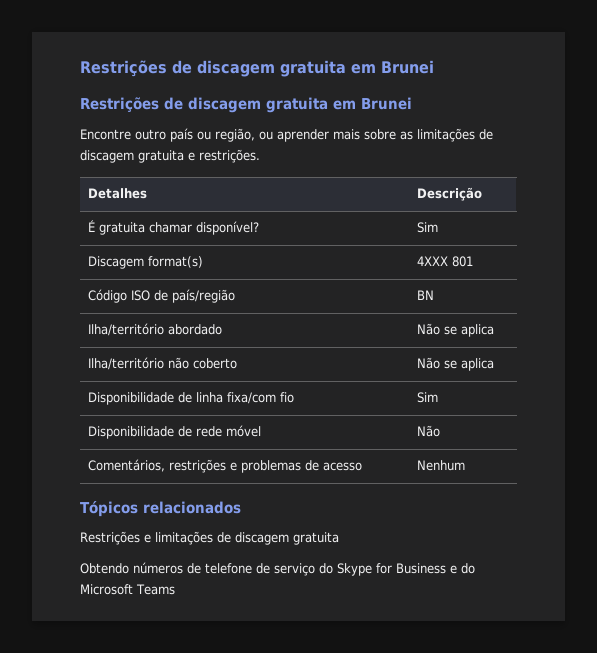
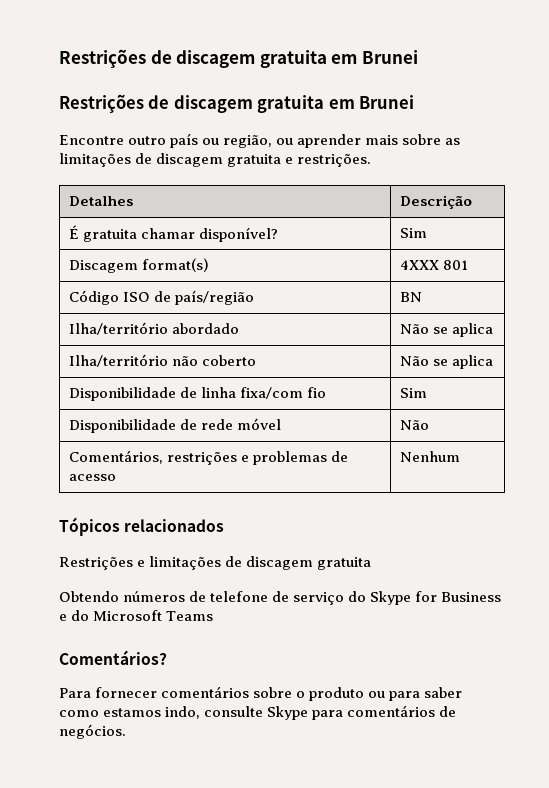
(175, 589) none -> [59,650,167,665] [59,686,463,701] [59,705,457,720] [59,724,126,739] // Comentários? // Para fornecer comentários sobre o produto ou para saber como estamos indo, consulte Skype para comentários de negócios.

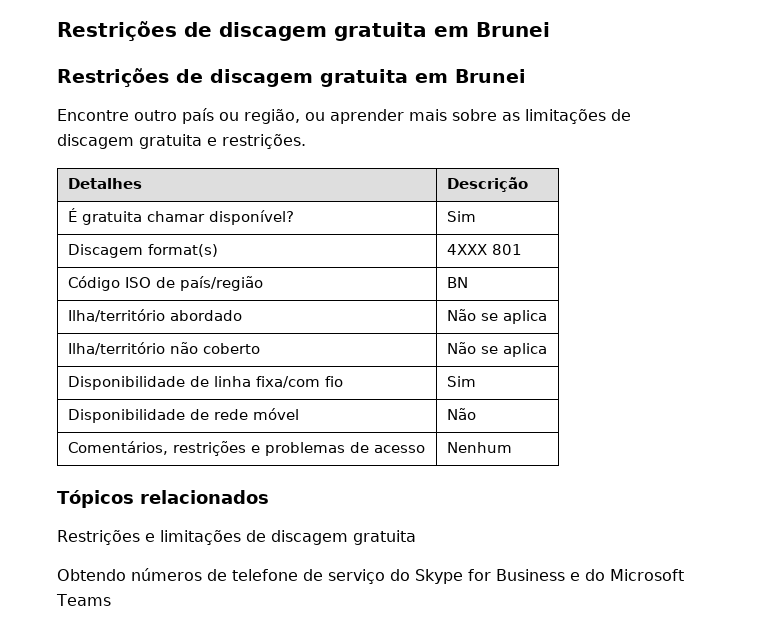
[59,650,167,665] [59,686,463,701] [59,705,457,720] [59,724,126,739] // Comentários? // Para fornecer comentários sobre o produto ou para saber como estamos indo, consulte Skype para comentários de negócios. -> (111, 600) none

